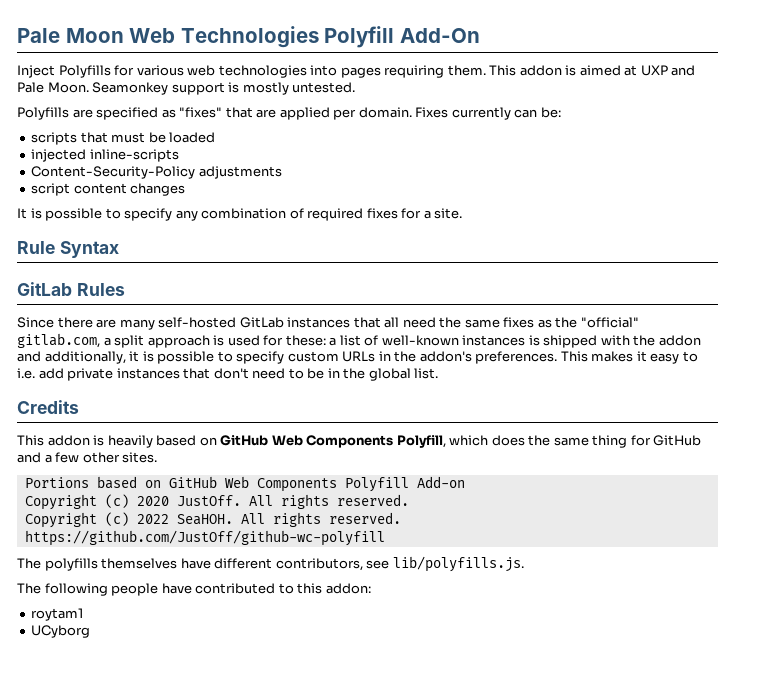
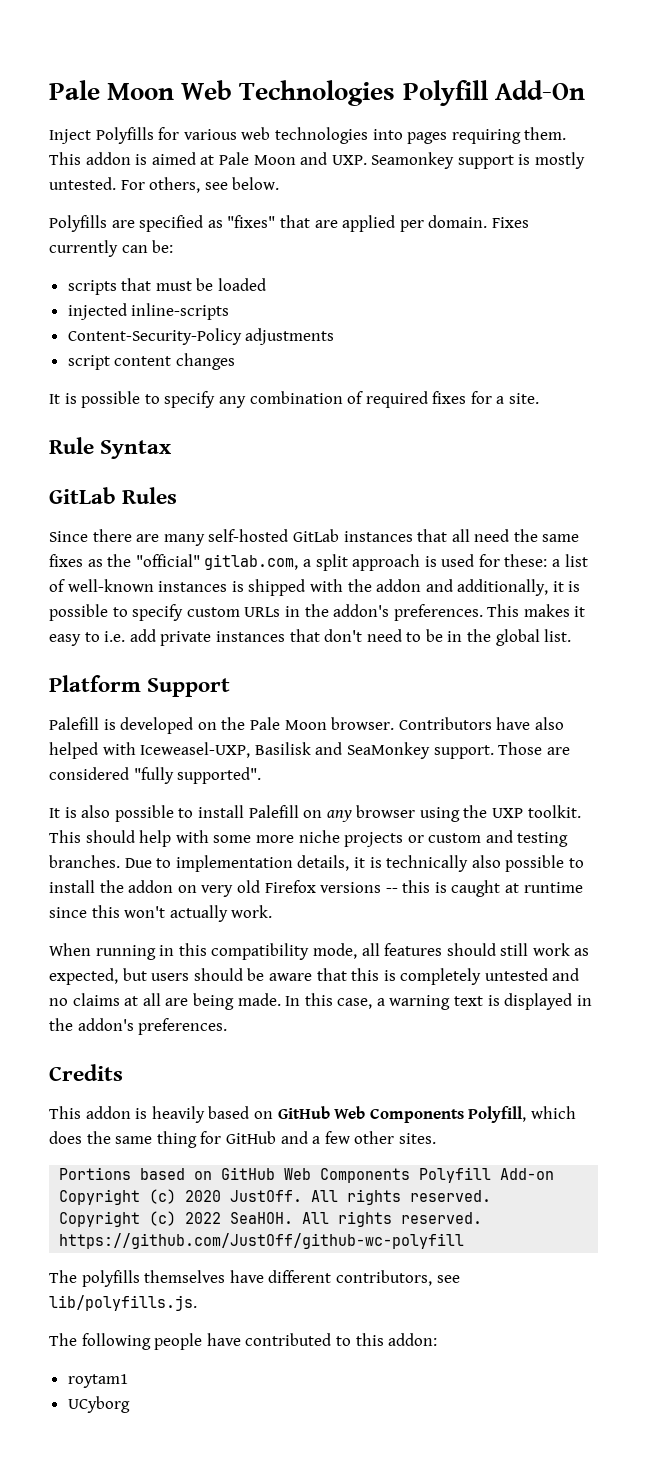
[640,65,696,76] [17,82,89,93] UXP and Pale Moon. -> [218,152,367,165] Pale Moon and UXP.
(356, 87) none -> [120,177,280,193] For others, see below.
(439, 373) none -> [49,675,231,697] [49,717,564,734] [49,742,570,759] [49,767,262,784] [49,805,581,822] [49,830,569,847] [49,855,584,872] [49,880,583,897] [49,905,273,922] [49,943,590,960] [49,968,580,985] [49,993,592,1010] [49,1018,228,1035] // Platform Support // Palefill is developed on the Pale Moon browser. Contributors have also helped with Iceweasel-UXP, Basilisk and SeaMonkey support. Those are considered "fully supported". // It is also possible to install Palefill on any browser using the UXP toolkit. This should help with some more niche projects or custom and testing branches. Due to implementation details, it is technically also possible to install the addon on very old Firefox versions -- this is caught at runtime since this won't actually work. // When running in this compatibility mode, all features should still work as expected, but users should be aware that this is completely untested and no claims at all are being made. In this case, a warning text is displayed in the addon's preferences.

